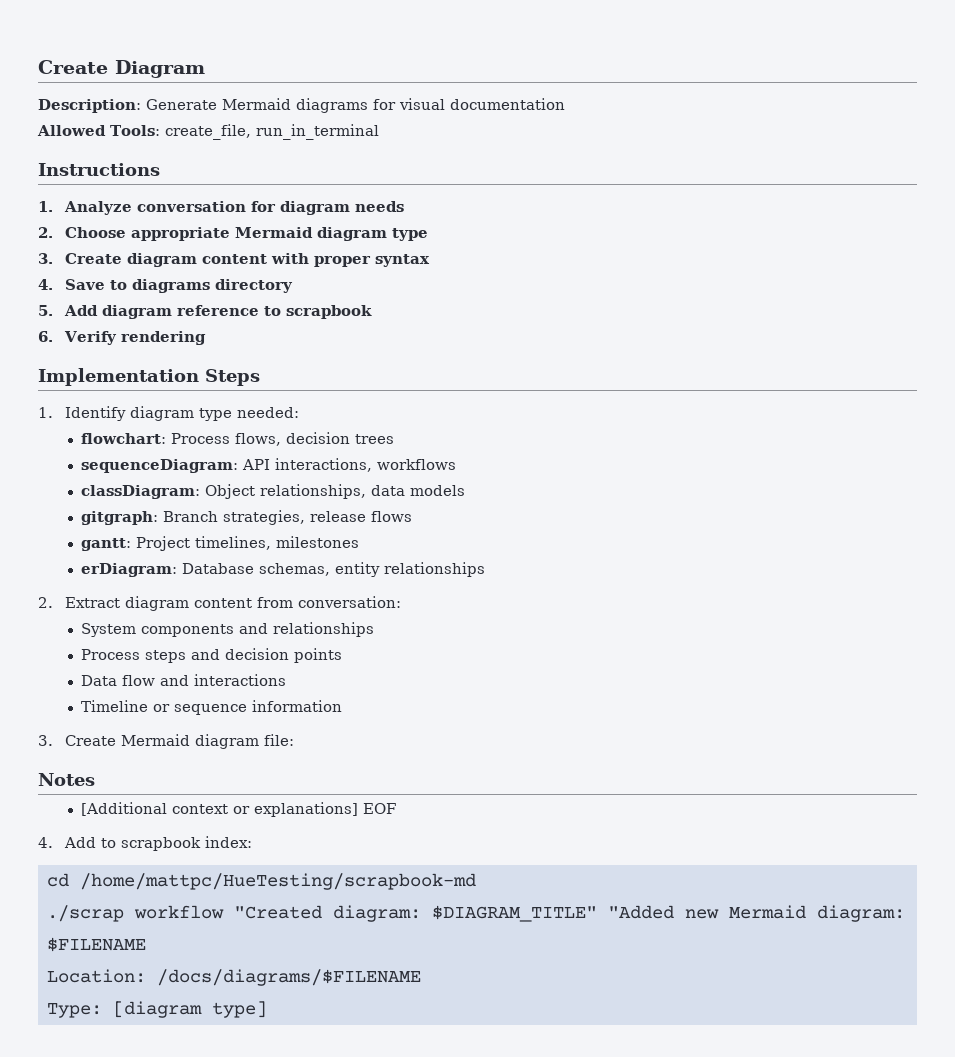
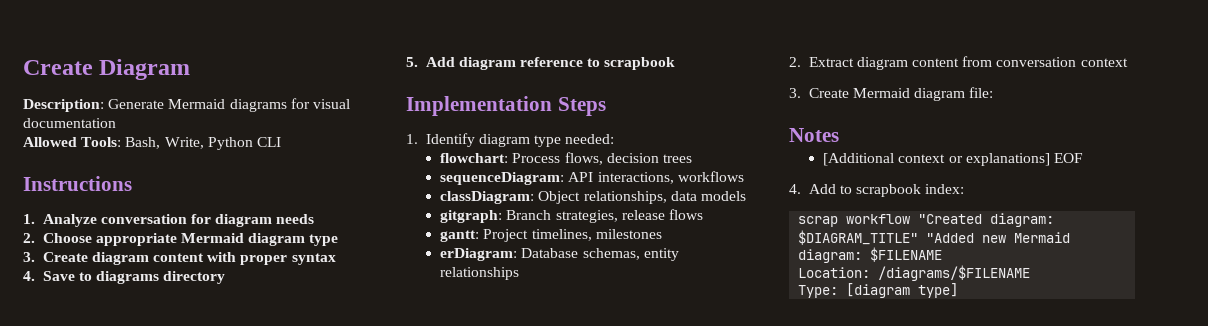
[164,124,379,140] create_file, run_in_terminal -> [125,137,281,150] Bash, Write, Python CLI
[38,331,206,345] // 6. Verify rendering -> (676, 63) none
[297,596,401,608] [81,622,375,637] [81,648,343,663] [81,674,287,686] [81,700,343,715] conversation: // System components and relationships // Process steps and decision points // Data flow and interactions // Timeline or sequence information -> [996,57,1128,67] conversation context
[47,873,476,890] [47,905,124,922] cd /home/mattpc/HueTesting/scrapbook-md // ./scrap -> [798,216,839,227] scrap
[157,969,421,986] /docs/diagrams/$FILENAME -> [878,265,1031,281] /diagrams/$FILENAME

